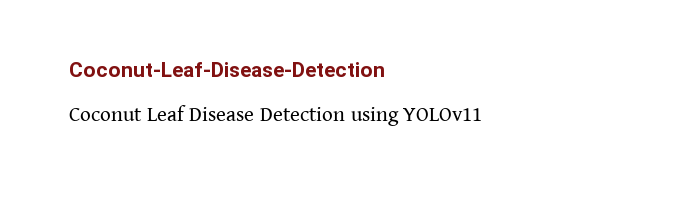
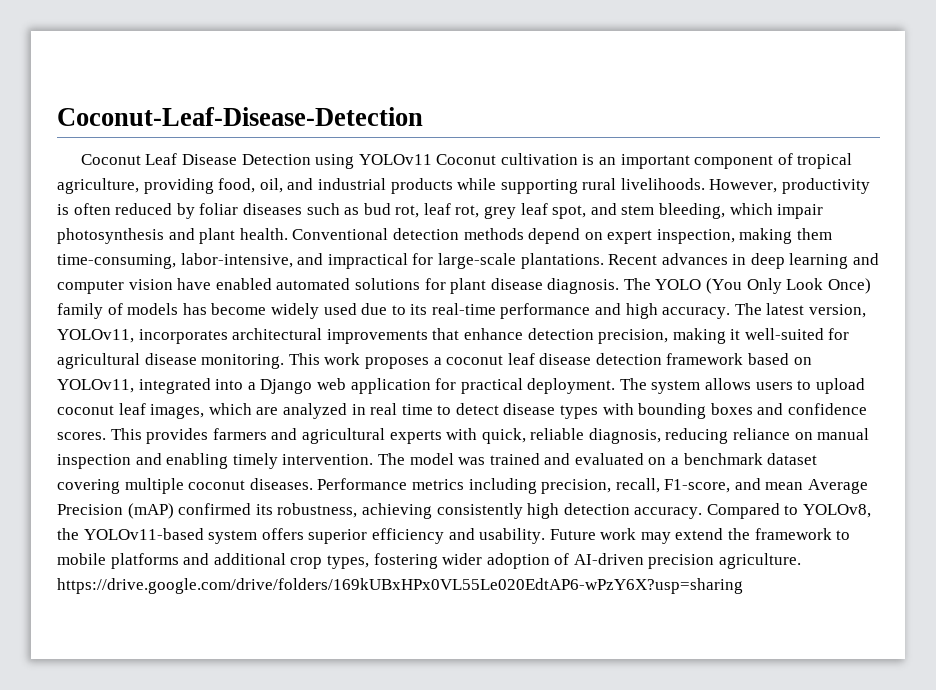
(483, 114) none -> [436,153,853,169] [57,178,871,194] [57,203,824,219] [57,228,833,244] [57,253,880,269] [57,278,871,294] [57,303,867,319] [57,328,850,344] [57,353,812,369] [57,378,865,394] [57,403,868,419] [57,428,870,444] [57,453,818,469] [57,478,869,494] [57,503,872,519] [57,528,851,544] [57,553,802,569] [57,578,743,594] Coconut cultivation is an important component of tropical agriculture, providing food, oil, and industrial products while supporting rural livelihoods. However, productivity is often reduced by foliar diseases such as bud rot, leaf rot, grey leaf spot, and stem bleeding, which impair photosynthesis and plant health. Conventional detection methods depend on expert inspection, making them time-consuming, labor-intensive, and impractical for large-scale plantations. Recent advances in deep learning and computer vision have enabled automated solutions for plant disease diagnosis. The YOLO (You Only Look Once) family of models has become widely used due to its real-time performance and high accuracy. The latest version, YOLOv11, incorporates architectural improvements that enhance detection precision, making it well-suited for agricultural disease monitoring. This work proposes a coconut leaf disease detection framework based on YOLOv11, integrated into a Django web application for practical deployment. The system allows users to upload coconut leaf images, which are analyzed in real time to detect disease types with bounding boxes and confidence scores. This provides farmers and agricultural experts with quick, reliable diagnosis, reducing reliance on manual inspection and enabling timely intervention. The model was trained and evaluated on a benchmark dataset covering multiple coconut diseases. Performance metrics including precision, recall, F1-score, and mean Average Precision (mAP) confirmed its robustness, achieving consistently high detection accuracy. Compared to YOLOv8, the YOLOv11-based system offers superior efficiency and usability. Future work may extend the framework to mobile platforms and additional crop types, fostering wider adoption of AI-driven precision agriculture. https://drive.google.com/drive/folders/169kUBxHPx0VL55Le020EdtAP6-wPzY6X?usp=sharing

